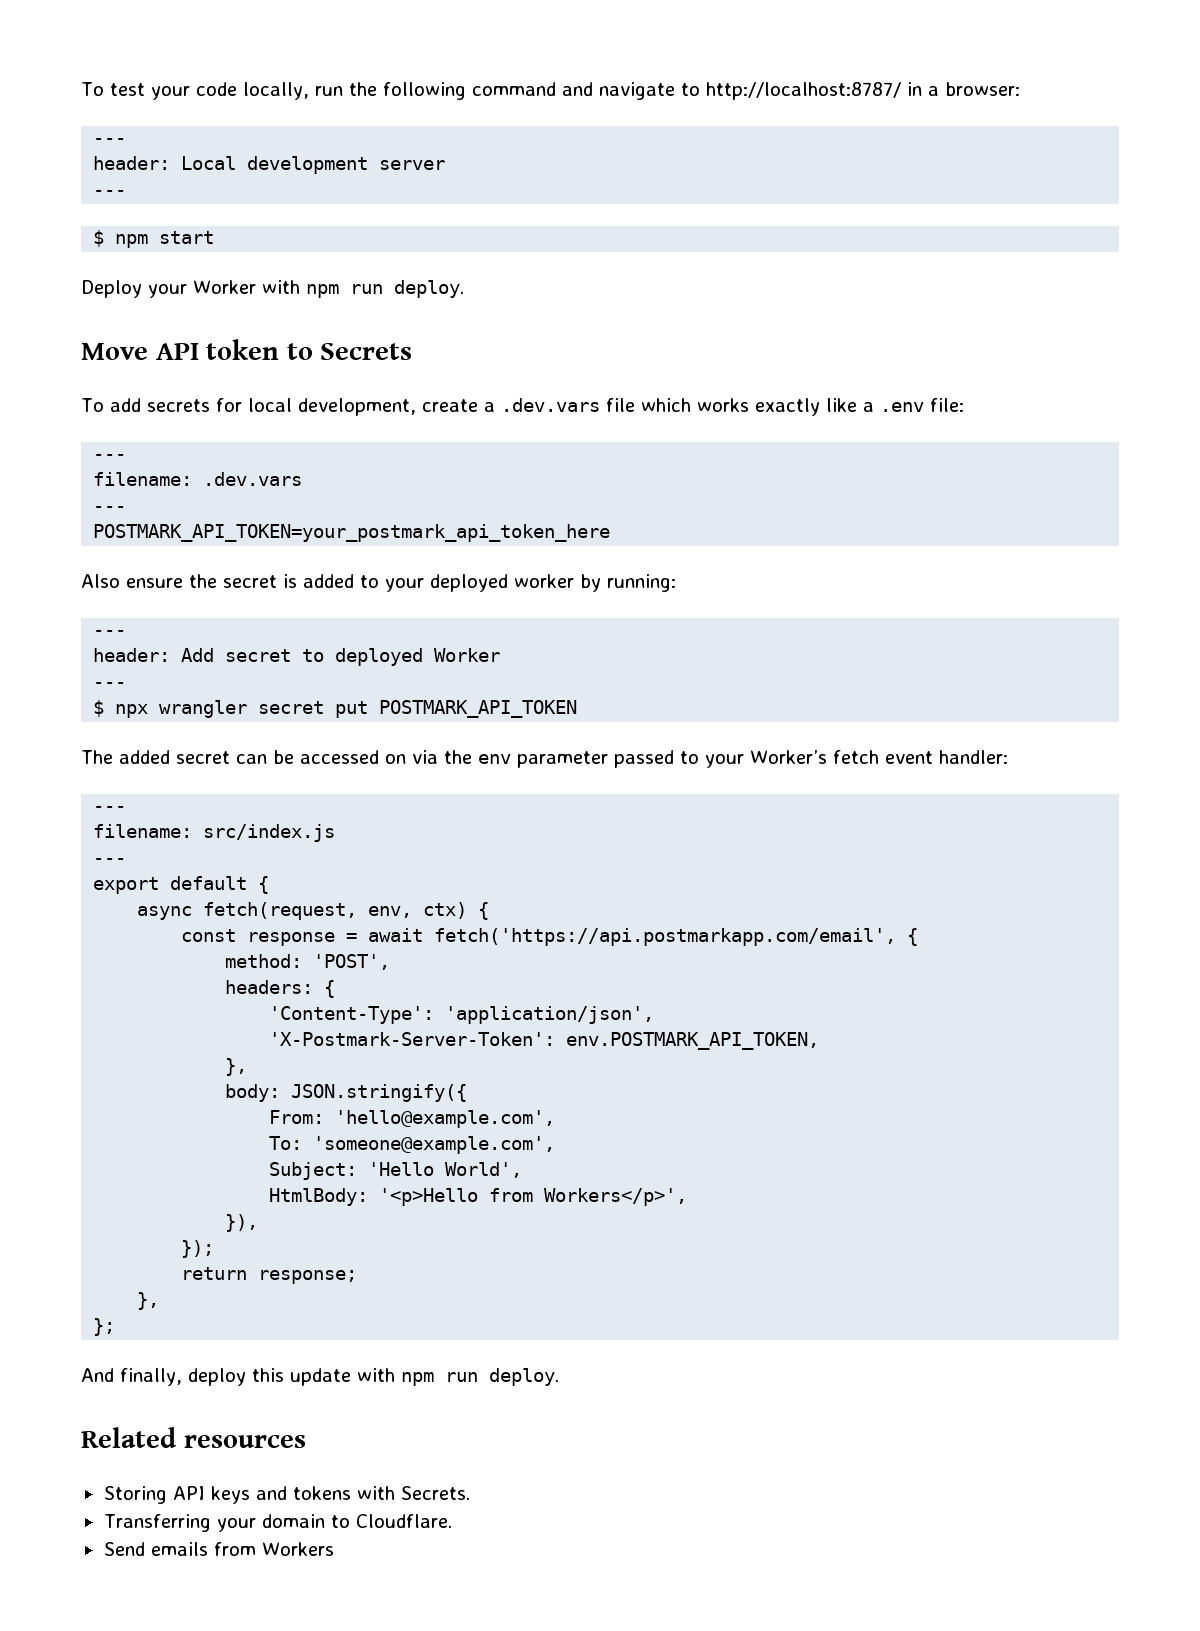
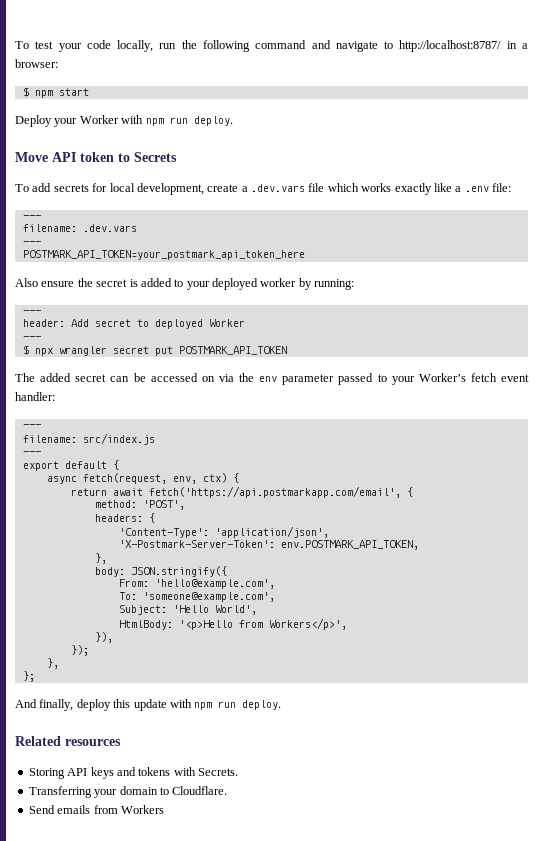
[93,138,127,144] [93,156,446,174] [93,190,127,196] // --- // header: Local development server // --- -> (58, 63) none
[181,929,358,946] const response = -> [70,488,107,496] return
[181,1267,358,1284] // return response; -> (89, 650) none

